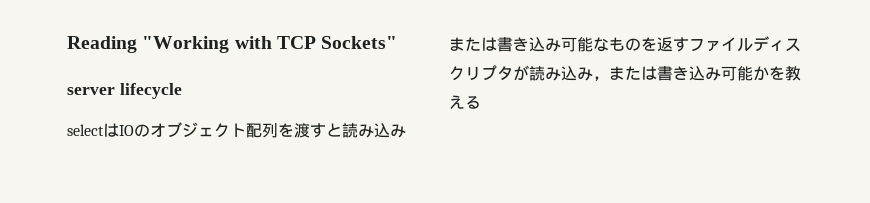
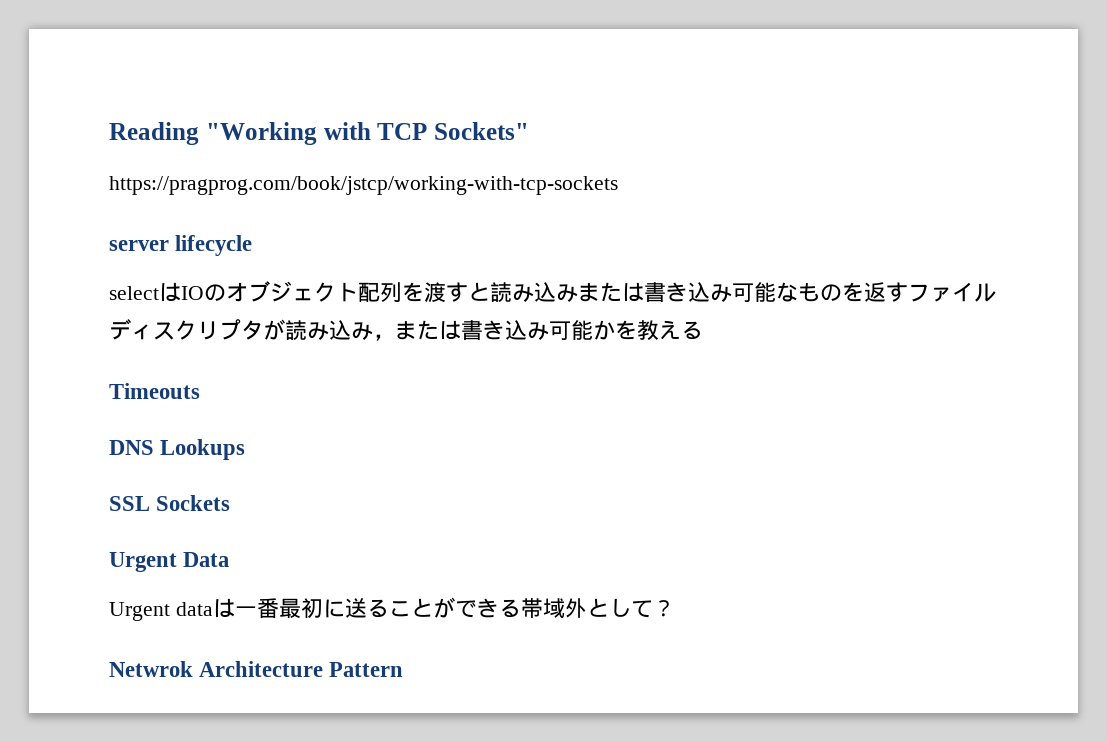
(398, 42) none -> [109,176,618,195] // https://pragprog.com/book/jstcp/working-with-tcp-sockets
(481, 102) none -> [109,383,200,399] [109,439,246,460] [109,495,231,511] [109,552,230,572] [109,597,675,621] [109,661,404,677] // Timeouts // DNS Lookups // SSL Sockets // Urgent Data // Urgent dataは一番最初に送ることができる帯域外として？ // Netwrok Architecture Pattern

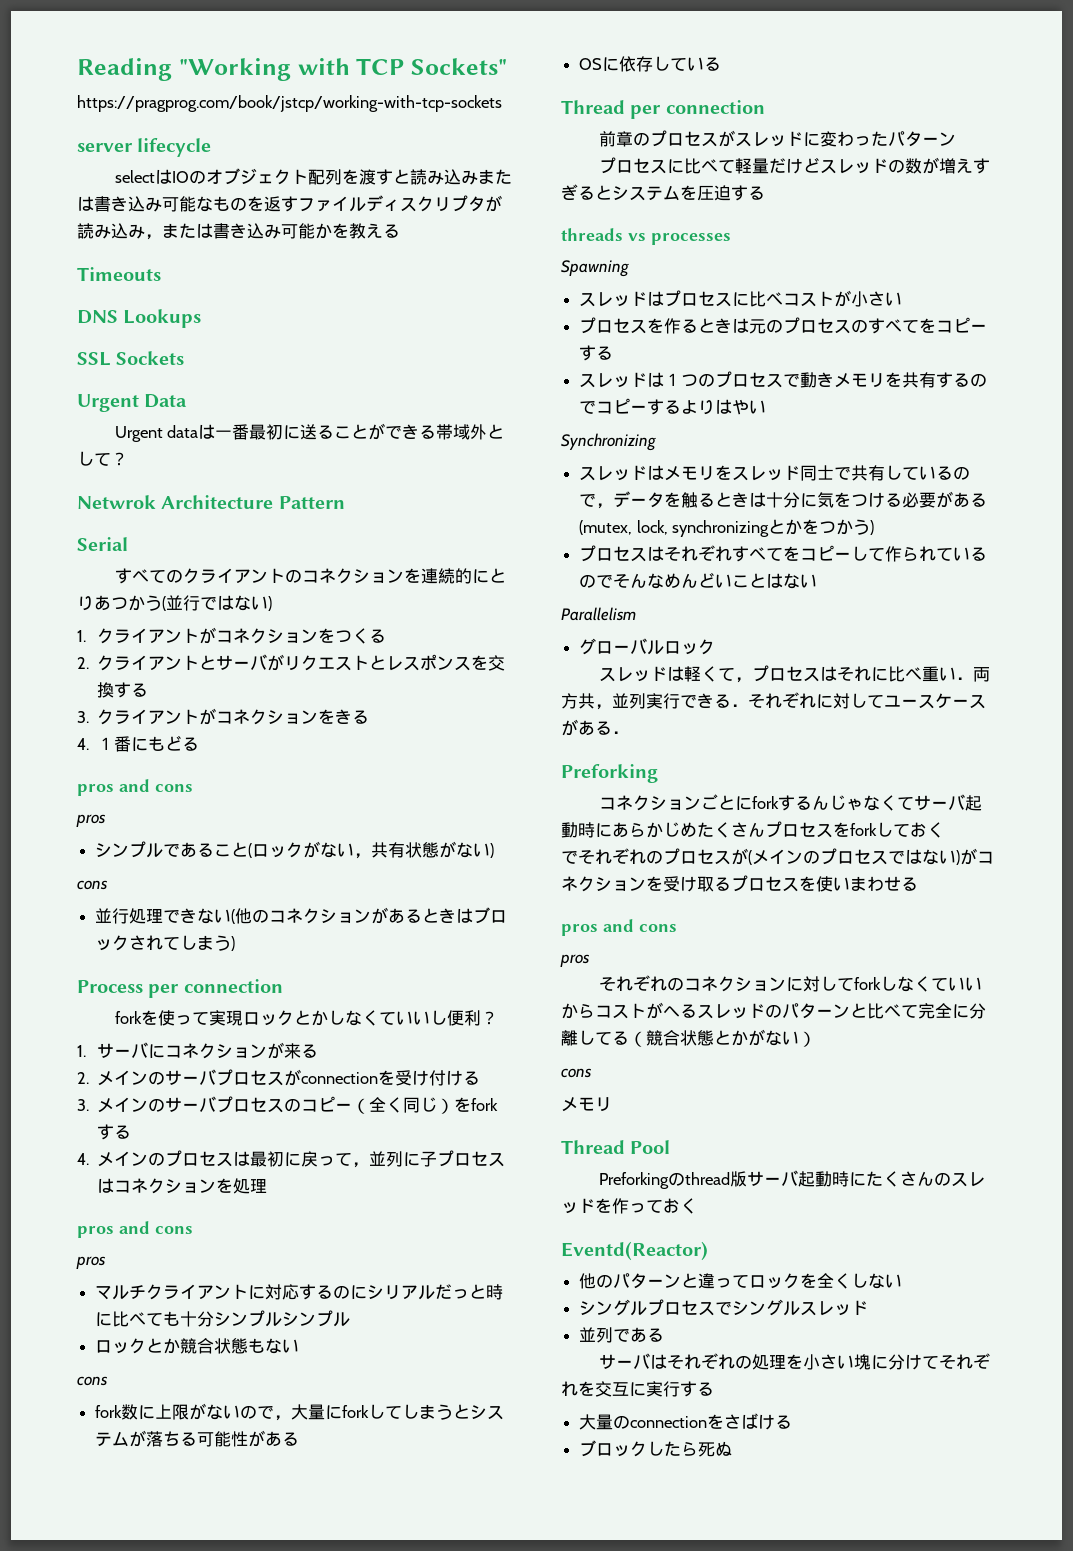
(404, 669) none -> [77,537,128,551] [114,568,506,584] [77,595,272,611] [77,627,387,644] [77,654,506,671] [97,682,149,698] [77,708,370,725] [77,735,200,752] [77,779,193,796] [76,814,106,827] [95,841,495,859] [77,880,108,890] [95,907,508,924] [95,935,236,951] [77,979,283,998] [114,1010,498,1026] [77,1042,319,1059] [77,1069,481,1086] [77,1096,499,1114] [97,1124,132,1140] [77,1150,506,1168] [97,1178,268,1194] [77,1221,193,1238] [76,1256,106,1269] [95,1284,504,1300] [95,1310,351,1327] [95,1338,300,1354] [77,1376,108,1386] [95,1403,505,1421] [95,1430,300,1447] [579,56,722,72] [561,100,765,119] [598,130,956,147] [598,157,990,174] [561,184,765,201] [561,228,731,245] [561,260,629,277] [579,290,903,307] [579,317,988,334] [579,345,614,361] [579,371,988,388] [579,398,767,415] [561,433,656,451] [579,465,971,481] [579,491,988,509] [579,519,875,537] [579,545,988,562] [579,572,818,589] [561,607,636,621] [579,638,716,655] [598,665,990,683] [561,692,986,710] [561,719,629,736] [561,764,658,783] [598,794,982,811] [561,821,944,838] [561,848,994,865] [561,875,918,892] [561,919,677,936] [560,954,590,967] [598,975,982,992] [561,1002,986,1019] [561,1029,816,1047] [561,1068,592,1078] [561,1097,612,1112] [561,1140,671,1154] [598,1170,985,1189] [561,1198,697,1214] [561,1241,708,1261] [579,1273,903,1289] [579,1299,869,1316] [579,1327,665,1343] [598,1353,990,1370] [561,1381,714,1397] [579,1413,793,1430] [579,1440,733,1457] // Serial // すべてのクライアントのコネクションを連続的にとりあつかう(並行ではない) // 1.クライアントがコネクションをつくる // 2.クライアントとサーバがリクエストとレスポンスを交換する // 3.クライアントがコネクションをきる // 4.１番にもどる // pros and cons // pros // シンプルであること(ロックがない，共有状態がない) // cons // 並行処理できない(他のコネクションがあるときはブロックされてしまう) // Process per connection // forkを使って実現ロックとかしなくていいし便利？ // 1.サーバにコネクションが来る // 2.メインのサーバプロセスがconnectionを受け付ける // 3.メインのサーバプロセスのコピー（全く同じ）をforkする // 4.メインのプロセスは最初に戻って，並列に子プロセスはコネクションを処理 // pros and cons // pros // マルチクライアントに対応するのにシリアルだっと時に比べても十分シンプルシンプル // ロックとか競合状態もない // cons // fork数に上限がないので，大量にforkしてしまうとシステムが落ちる可能性がある // OSに依存している // Thread per connection // 前章のプロセスがスレッドに変わったパターン // プロセスに比べて軽量だけどスレッドの数が増えすぎるとシステムを圧迫する // threads vs processes // Spawning // スレッドはプロセスに比べコストが小さい // プロセスを作るときは元のプロセスのすべてをコピーする // スレッドは１つのプロセスで動きメモリを共有するのでコピーするよりはやい // Synchronizing // スレッドはメモリをスレッド同士で共有しているので，データを触るときは十分に気をつける必要がある(mutex, lock, synchronizingとかをつかう) // プロセスはそれぞれすべてをコピーして作られているのでそんなめんどいことはない // Parallelism // グローバルロック // スレッドは軽くて，プロセスはそれに比べ重い．両方共，並列実行できる．それぞれに対してユースケースがある． // Preforking // コネクションごとにforkするんじゃなくてサーバ起動時にあらかじめたくさんプロセスをforkしておく // でそれぞれのプロセスが(メインのプロセスではない)がコネクションを受け取るプロセスを使いまわせる // pros and cons // pros // それぞれのコネクションに対してforkしなくていいからコストがへるスレッドのパターンと比べて完全に分離してる（競合状態とかがない） // cons // メモリ // Thread Pool // Preforkingのthread版サーバ起動時にたくさんのスレッドを作っておく // Eventd(Reactor) // 他のパターンと違ってロックを全くしない // シングルプロセスでシングルスレッド // 並列である // サーバはそれぞれの処理を小さい塊に分けてそれぞれを交互に実行する // 大量のconnectionをさばける // ブロックしたら死ぬ

